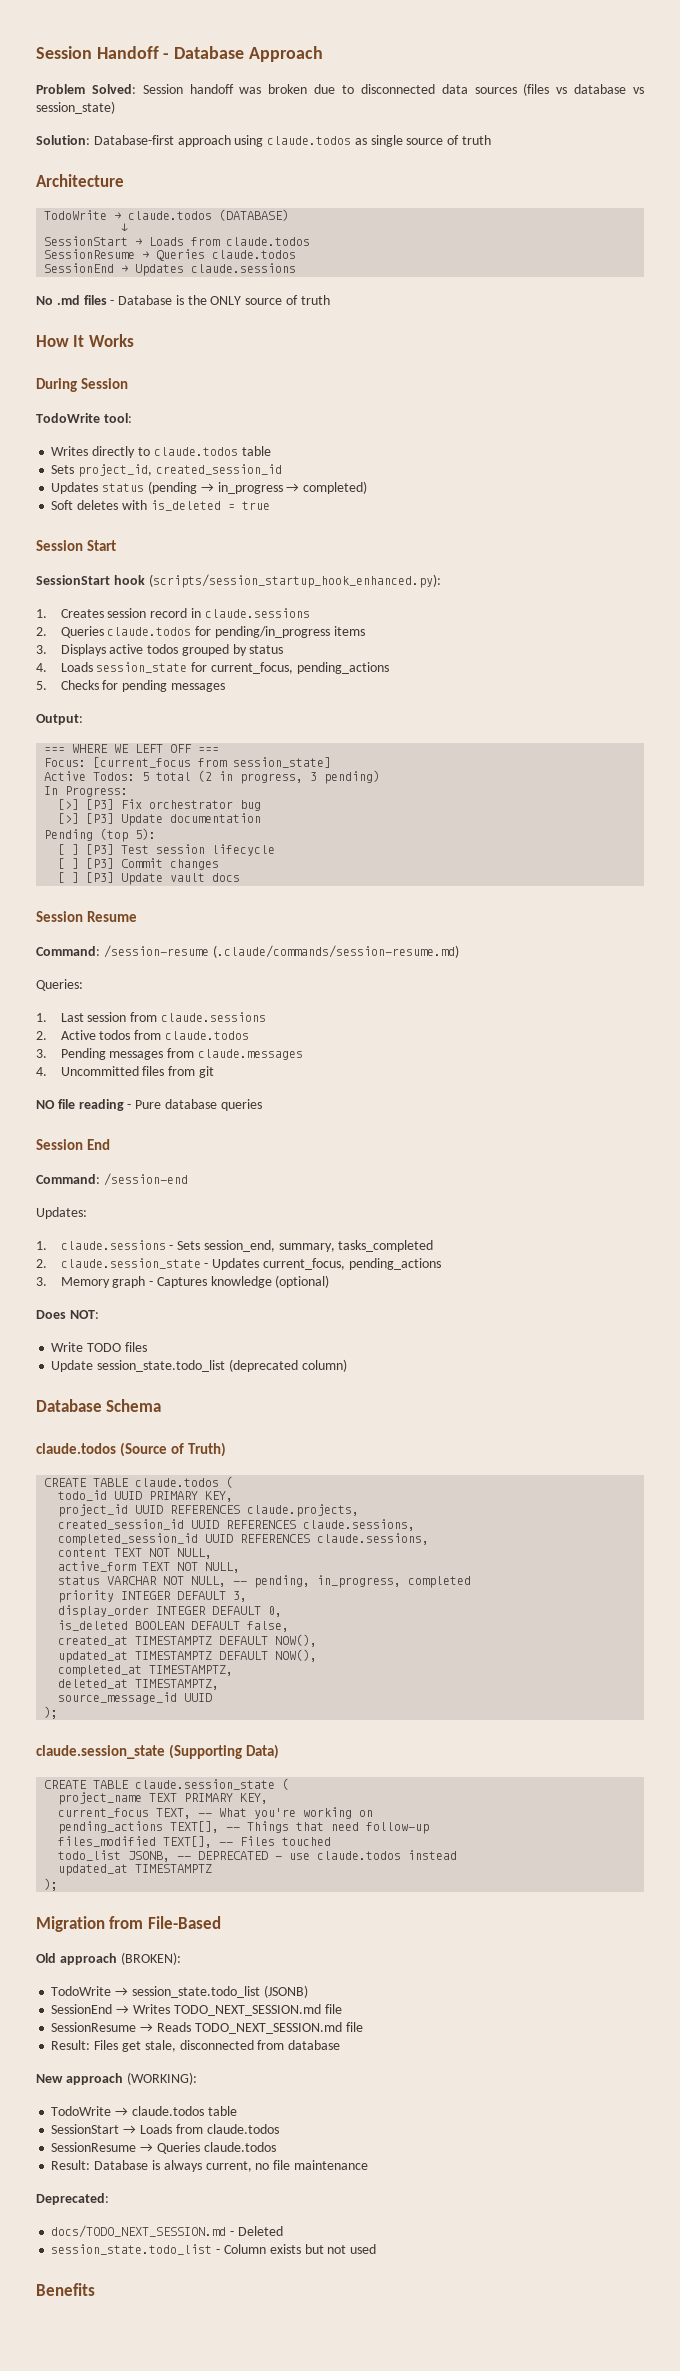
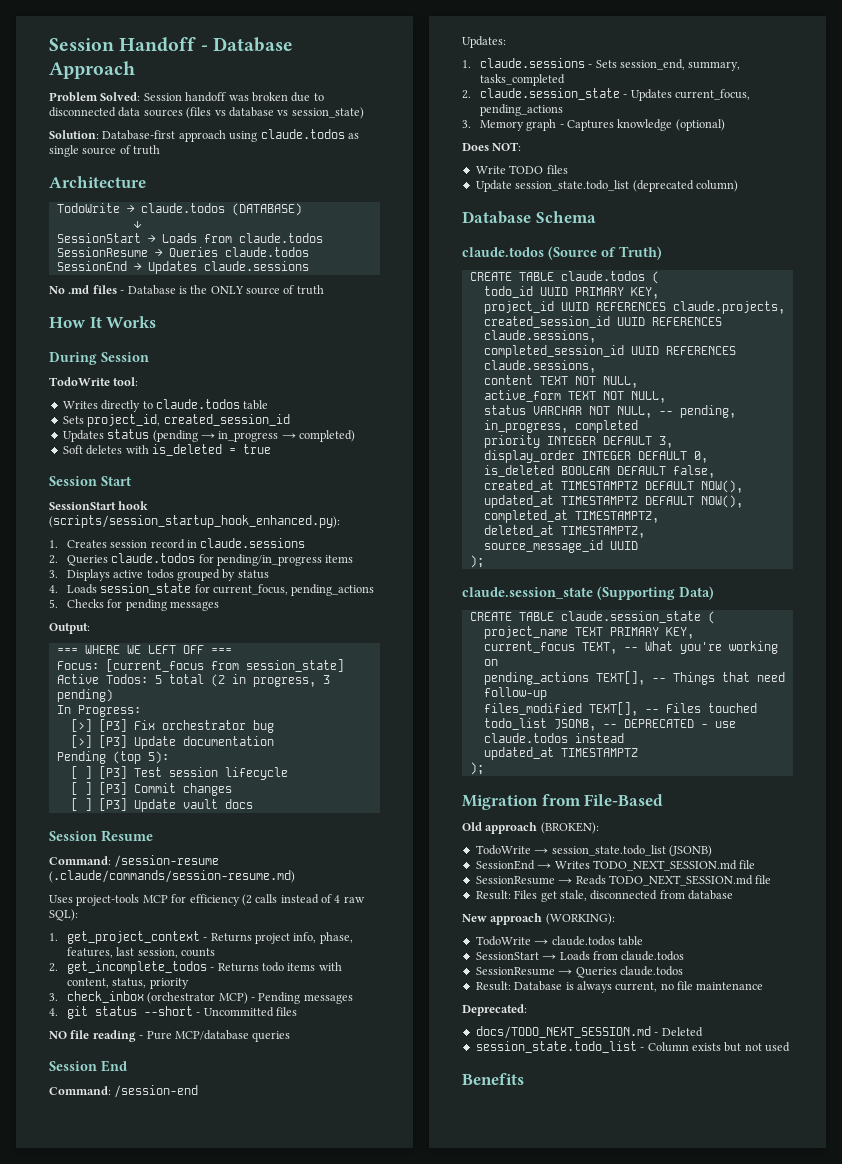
[36,979,83,991] [36,1012,266,1022] [36,1030,249,1040] [36,1049,47,1058] Queries: // 1. Last session from claude.sessions // 2. Active todos from claude.todos // 3. -> [49,894,365,906] [49,909,78,921] [49,931,353,944] [66,947,216,958] [49,961,342,974] [66,978,189,989] [49,991,256,1004] Uses project-tools MCP for efficiency (2 calls instead of 4 raw SQL): // 1. get_project_context - Returns project info, phase, features, last session, counts // 2. get_incomplete_todos - Returns todo items with content, status, priority // 3. check_inbox (orchestrator MCP) -
[167,1048,303,1060] [36,1067,47,1076] from claude.messages // 4. -> [49,1006,201,1019] // 4. git status --short -
[168,1066,214,1078] from git -> (298, 1011) none
[164,1099,217,1109] database -> [174,1030,249,1040] MCP/database

